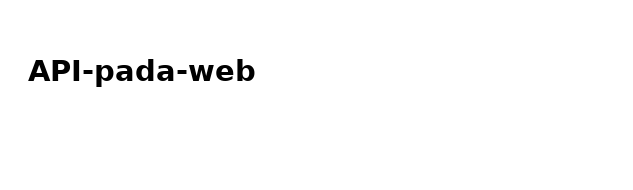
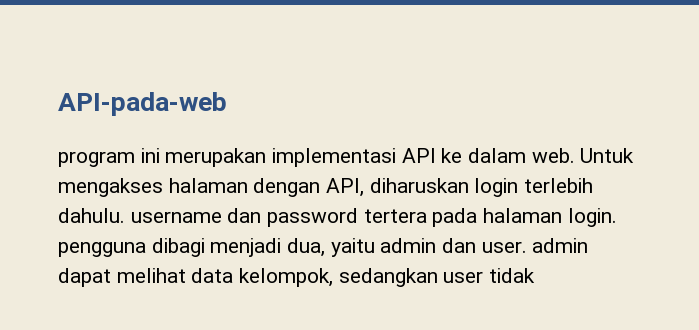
(256, 73) none -> [58,148,635,167] [58,178,594,197] [58,208,617,227] [58,238,589,257] [58,268,536,287] // program ini merupakan implementasi API ke dalam web. Untuk mengakses halaman dengan API, diharuskan login terlebih dahulu. username dan password tertera pada halaman login. pengguna dibagi menjadi dua, yaitu admin dan user. admin dapat melihat data kelompok, sedangkan user tidak

